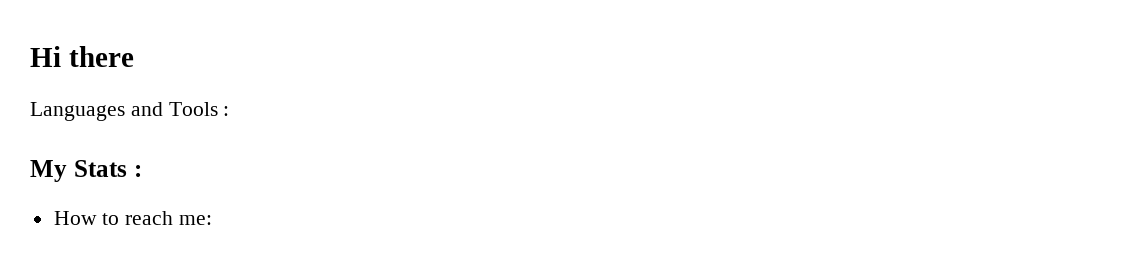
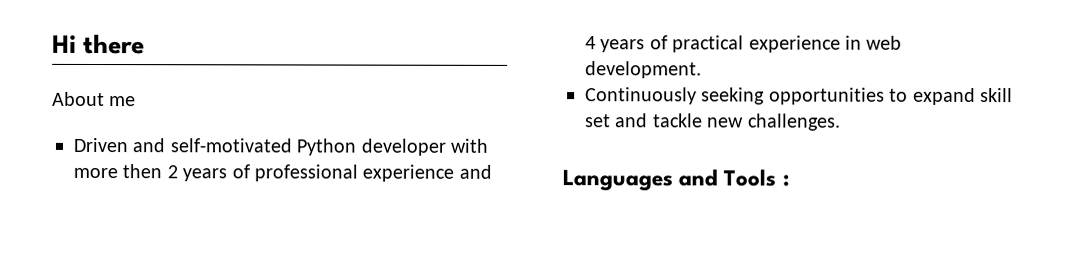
[30,102,230,121] [30,160,142,182] [53,211,213,225] Languages and Tools : // My Stats : // How to reach me: -> [52,91,137,107] [73,137,488,156] [73,164,492,182] [585,35,903,53] [585,61,702,79] [585,87,1013,105] [585,113,841,131] [562,169,790,192] About me // Driven and self-motivated Python developer with more then 2 years of professional experience and 4 years of practical experience in web development. // Continuously seeking opportunities to expand skill set and tackle new challenges. // Languages and Tools :

